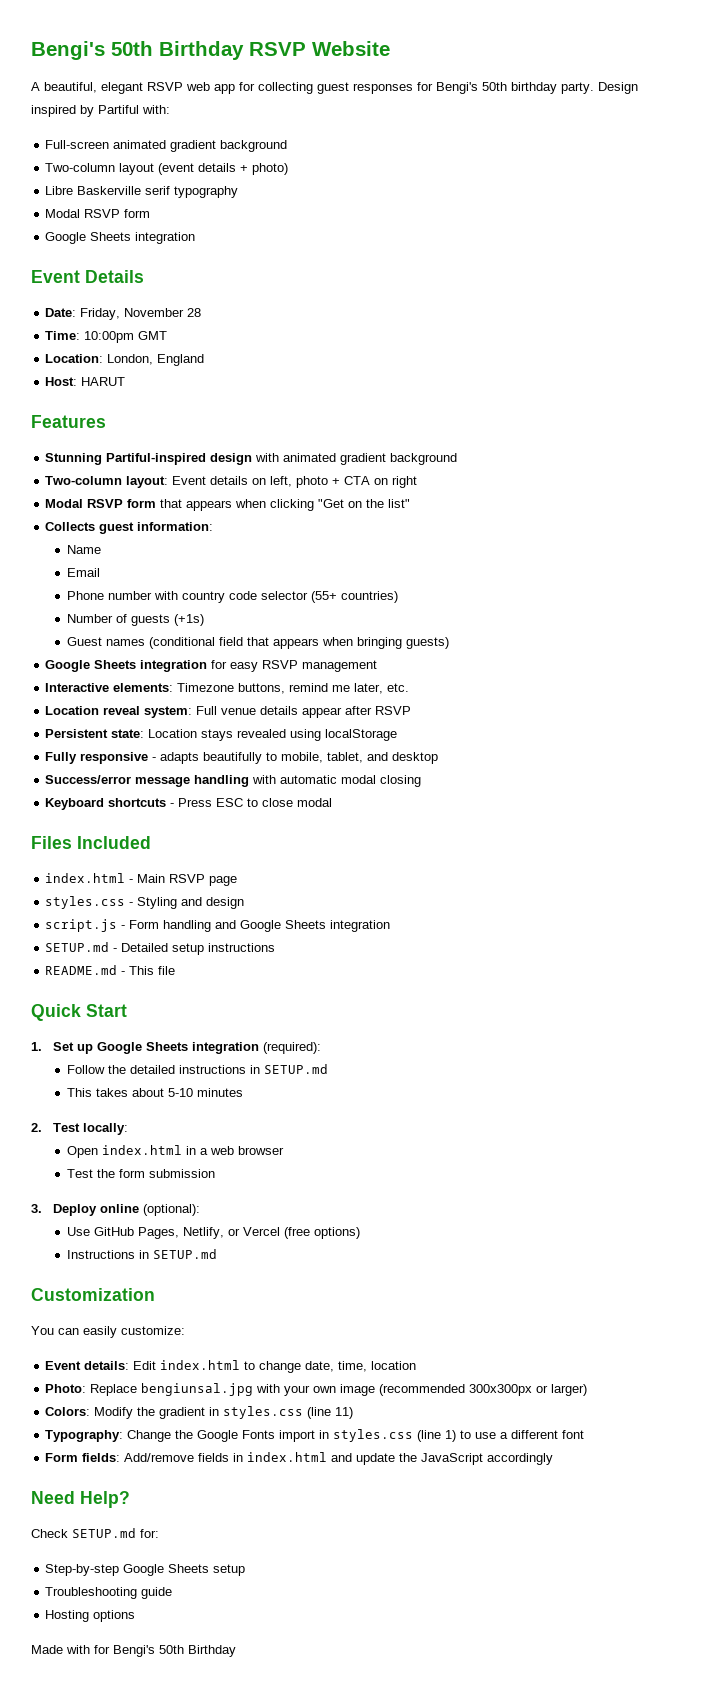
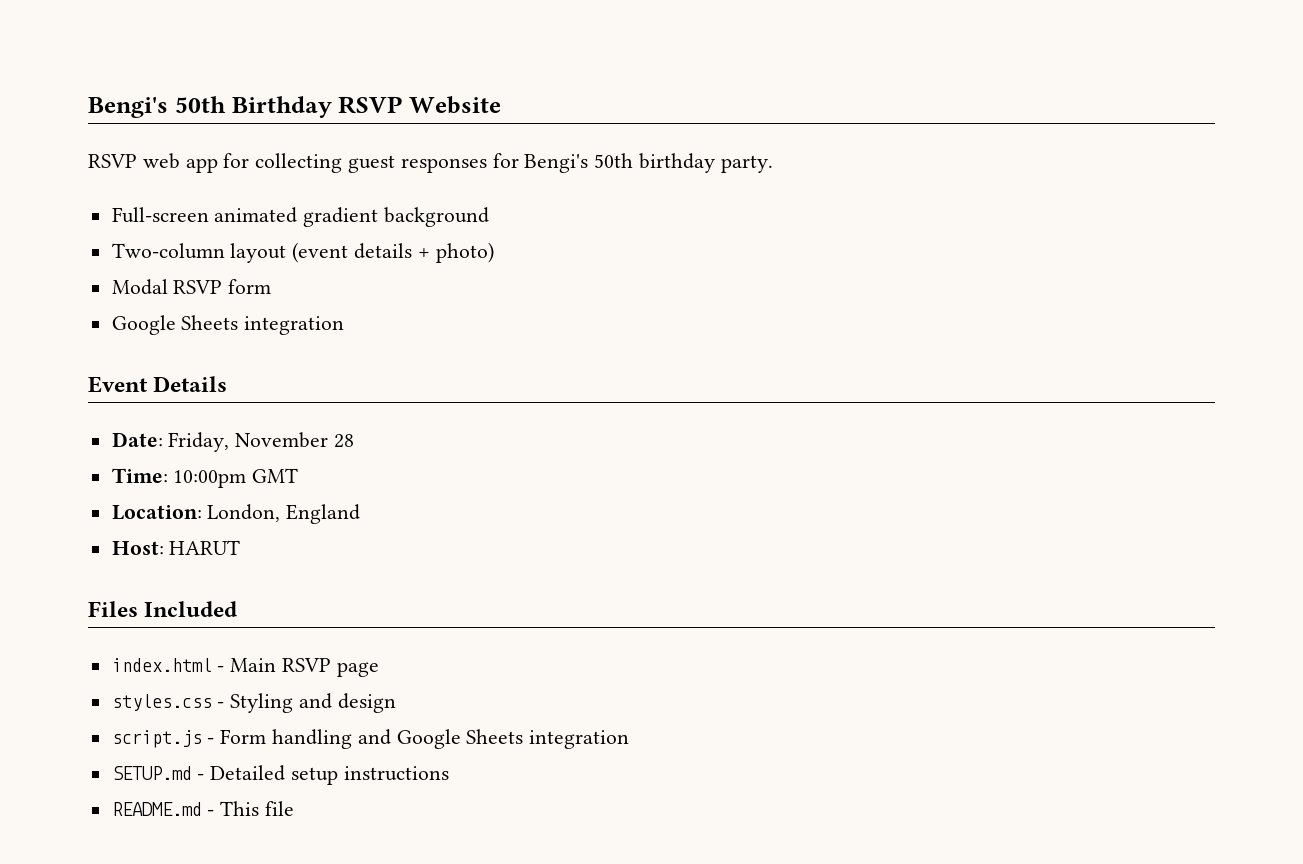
[31,82,143,94] A beautiful, elegant -> (501, 105) none
[598,82,638,94] [31,105,170,117] Design inspired by Partiful with: -> (773, 164) none
[45,186,239,198] // Libre Baskerville serif typography -> (494, 252) none
[31,415,106,428] [45,453,458,465] [45,476,418,488] [45,499,411,511] [45,522,214,534] [67,545,102,554] [67,568,101,577] [67,591,399,603] [67,614,205,626] [67,637,450,649] [45,660,378,672] [45,683,410,694] [45,706,412,718] [45,729,398,741] [45,752,439,764] [45,775,422,787] [45,798,333,810] // Features // Stunning Partiful-inspired design with animated gradient background // Two-column layout: Event details on left, photo + CTA on right // Modal RSVP form that appears when clicking "Get on the list" // Collects guest information: // Name // Email // Phone number with country code selector (55+ countries) // Number of guests (+1s) // Guest names (conditional field that appears when bringing guests) // Google Sheets integration for easy RSVP management // Interactive elements: Timezone buttons, remind me later, etc. // Location reveal system: Full venue details appear after RSVP // Persistent state: Location stays revealed using localStorage // Fully responsive - adapts beautifully to mobile, tablet, and desktop // Success/error message handling with automatic modal closing // Keyboard shortcuts - Press ESC to close modal -> (241, 547) none
[31,1004,127,1021] [31,1042,321,1054] [67,1064,329,1074] [67,1088,244,1097] [31,1123,128,1135] [67,1145,285,1158] [67,1169,216,1178] [31,1204,200,1216] [67,1227,361,1239] [67,1249,218,1259] [31,1288,155,1301] [31,1326,185,1338] [45,1360,417,1373] [45,1383,588,1396] [45,1406,354,1419] [45,1429,585,1442] [45,1452,554,1465] [31,1491,130,1508] [31,1528,159,1538] [45,1564,246,1576] [45,1587,173,1599] [45,1610,136,1622] [31,1645,236,1657] // Quick Start // 1. Set up Google Sheets integration (required): // Follow the detailed instructions in SETUP.md // This takes about 5-10 minutes // 2. Test locally: // Open index.html in a web browser // Test the form submission // 3. Deploy online (optional): // Use GitHub Pages, Netlify, or Vercel (free options) // Instructions in SETUP.md // Customization // You can easily customize: // Event details: Edit index.html to change date, time, location // Photo: Replace bengiunsal.jpg with your own image (recommended 300x300px or larger) // Colors: Modify the gradient in styles.css (line 11) // Typography: Change the Google Fonts import in styles.css (line 1) to use a different font // Form fields: Add/remove fields in index.html and update the JavaScript accordingly // Need Help? // Check SETUP.md for: // Step-by-step Google Sheets setup // Troubleshooting guide // Hosting options // Made with for Bengi's 50th Birthday -> (295, 808) none

